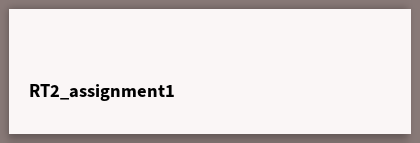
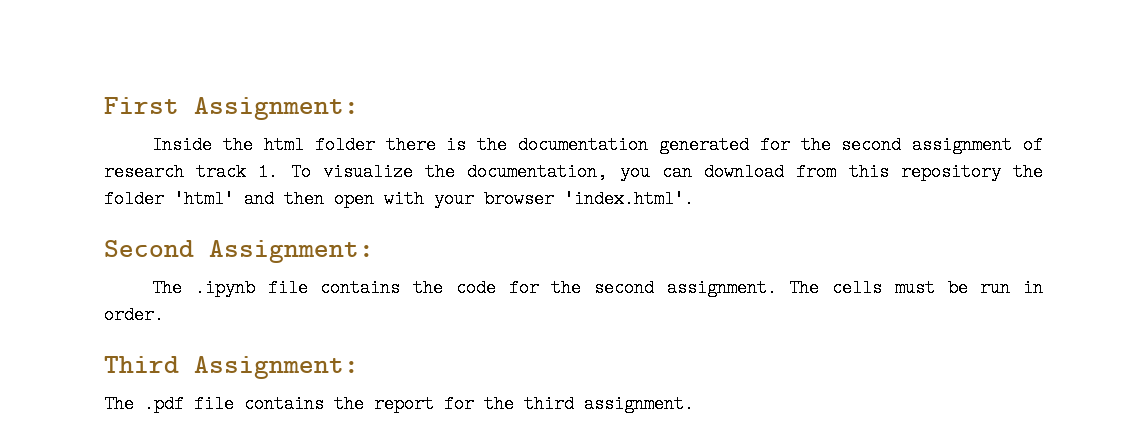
[29,84,175,101] RT2_assignment1 -> [104,97,359,120] [152,136,1043,154] [104,163,1044,181] [104,190,694,208] [104,240,374,263] [152,279,1044,297] [104,306,164,324] [104,356,359,379] [104,395,694,413] First Assignment: // Inside the html folder there is the documentation generated for the second assignment of research track 1. To visualize the documentation, you can download from this repository the folder 'html' and then open with your browser 'index.html'. // Second Assignment: // The .ipynb file contains the code for the second assignment. The cells must be run in order. // Third Assignment: // The .pdf file contains the report for the third assignment.

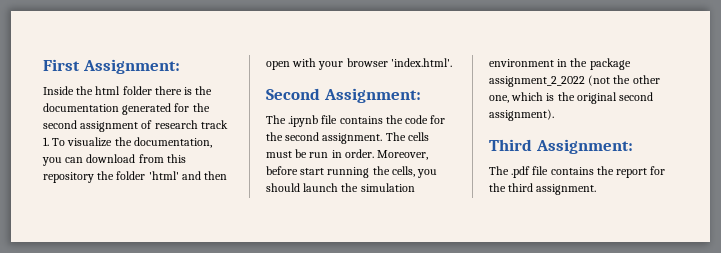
(164, 315) none -> [377,150,429,160] [266,166,438,178] [266,183,415,192] [489,58,631,70] [489,75,660,87] [489,92,654,104] [489,109,554,121] Moreover, before start running the cells, you should launch the simulation environment in the package assignment_2_2022 (not the other one, which is the original second assignment).

